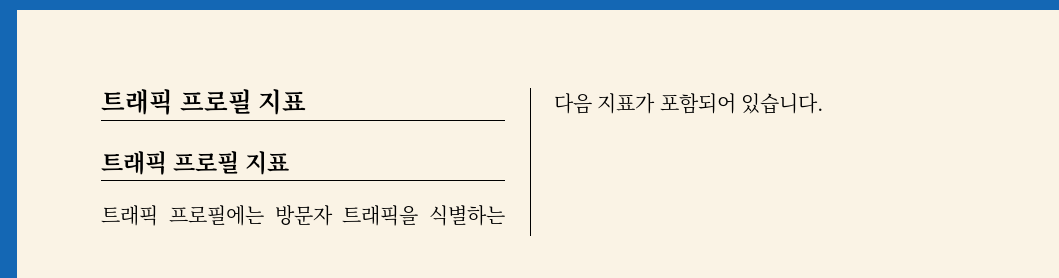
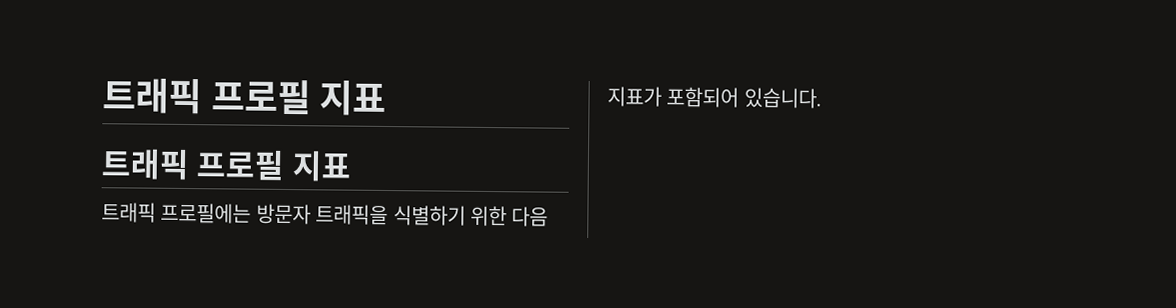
[429,205,505,226] 식별하는 -> [392,205,507,227] 식별하기 위한

